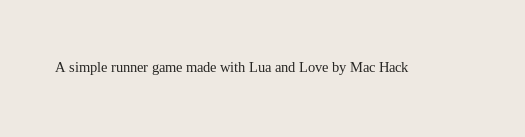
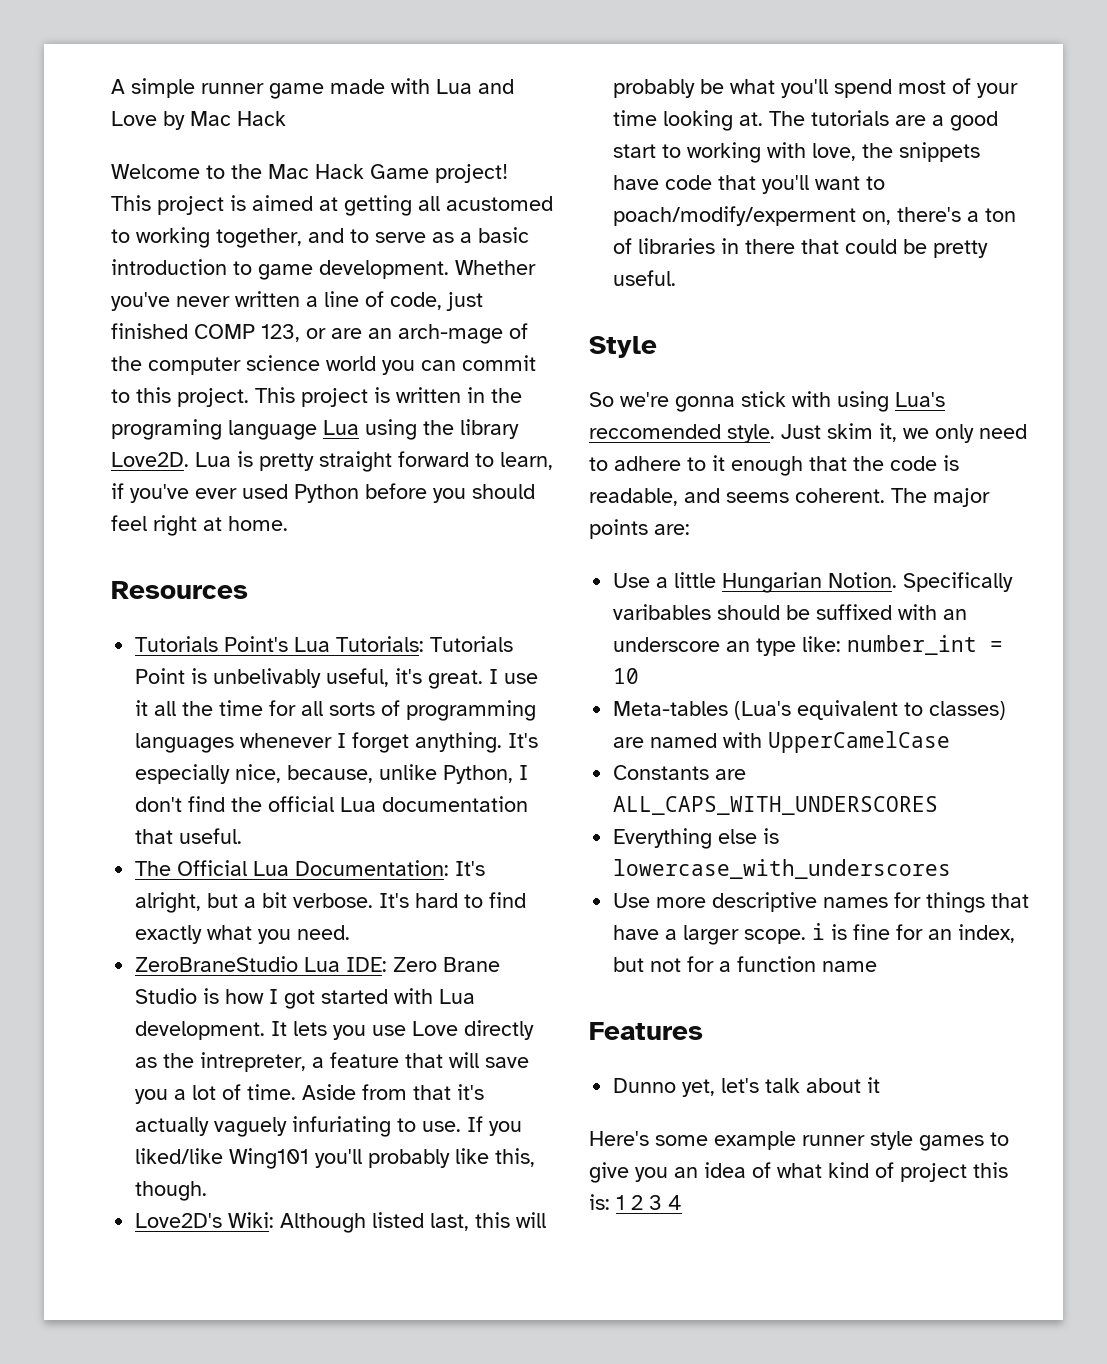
(409, 67) none -> [111,164,508,183] [111,195,553,216] [111,227,529,248] [111,259,536,280] [111,291,483,311] [111,323,528,344] [111,355,536,375] [111,387,522,407] [111,419,519,440] [111,451,553,472] [111,483,535,503] [111,515,288,536] [111,581,248,599] [135,636,514,652] [135,668,539,689] [135,700,537,721] [135,732,539,753] [135,764,529,784] [135,796,529,812] [135,828,243,844] [135,860,486,876] [135,892,527,913] [135,925,351,944] [135,956,501,972] [135,988,476,1009] [135,1020,535,1040] [135,1052,530,1072] [135,1084,485,1104] [135,1116,523,1137] [135,1148,536,1169] [135,1181,208,1201] [135,1212,547,1233] [613,78,1019,98] [613,110,999,131] [613,142,981,163] [613,175,886,194] [613,206,1017,226] [613,238,989,258] [613,270,677,286] [589,336,657,358] [589,391,945,412] [589,423,1027,443] [589,455,959,476] [589,488,990,507] [589,519,690,539] [613,572,1014,593] [613,604,968,620] [613,635,1004,656] [613,668,640,684] [613,700,1007,720] [613,731,951,753] [613,765,747,780] [613,796,939,815] [613,828,780,849] [613,859,952,879] [613,892,1030,913] [613,923,1016,945] [613,956,878,972] [589,1022,703,1040] [613,1077,881,1097] [589,1131,1009,1151] [589,1162,1008,1183] [589,1194,682,1210] // Welcome to the Mac Hack Game project! This project is aimed at getting all acustomed to working together, and to serve as a basic introduction to game development. Whether you've never written a line of code, just finished COMP 123, or are an arch-mage of the computer science world you can commit to this project. This project is written in the programing language Lua using the library Love2D. Lua is pretty straight forward to learn, if you've ever used Python before you should feel right at home. // Resources // Tutorials Point's Lua Tutorials: Tutorials Point is unbelivably useful, it's great. I use it all the time for all sorts of programming languages whenever I forget anything. It's especially nice, because, unlike Python, I don't find the official Lua documentation that useful. // The Official Lua Documentation: It's alright, but a bit verbose. It's hard to find exactly what you need. // ZeroBraneStudio Lua IDE: Zero Brane Studio is how I got started with Lua development. It lets you use Love directly as the intrepreter, a feature that will save you a lot of time. Aside from that it's actually vaguely infuriating to use. If you liked/like Wing101 you'll probably like this, though. // Love2D's Wiki: Although listed last, this will probably be what you'll spend most of your time looking at. The tutorials are a good start to working with love, the snippets have code that you'll want to poach/modify/experment on, there's a ton of libraries in there that could be pretty useful. // Style // So we're gonna stick with using Lua's reccomended style. Just skim it, we only need to adhere to it enough that the code is readable, and seems coherent. The major points are: // Use a little Hungarian Notion. Specifically varibables should be suffixed with an underscore an type like: number_int = 10 // Meta-tables (Lua's equivalent to classes) are named with UpperCamelCase // Constants are ALL_CAPS_WITH_UNDERSCORES // Everything else is lowercase_with_underscores // Use more descriptive names for things that have a larger scope. i is fine for an index, but not for a function name // Features // Dunno yet, let's talk about it // Here's some example runner style games to give you an idea of what kind of project this is: 1 2 3 4

